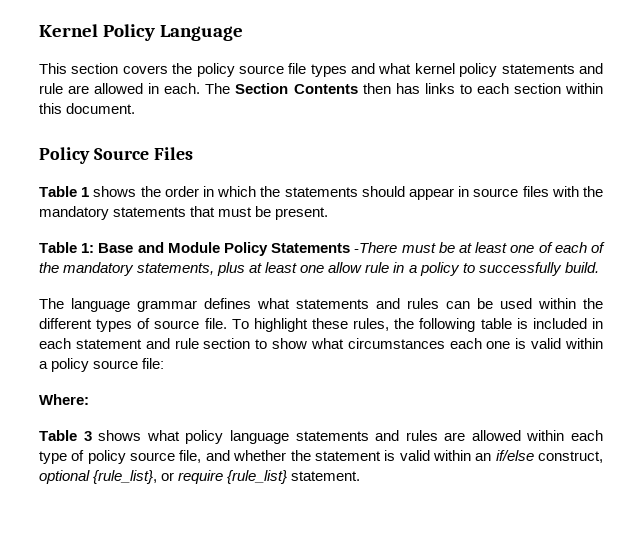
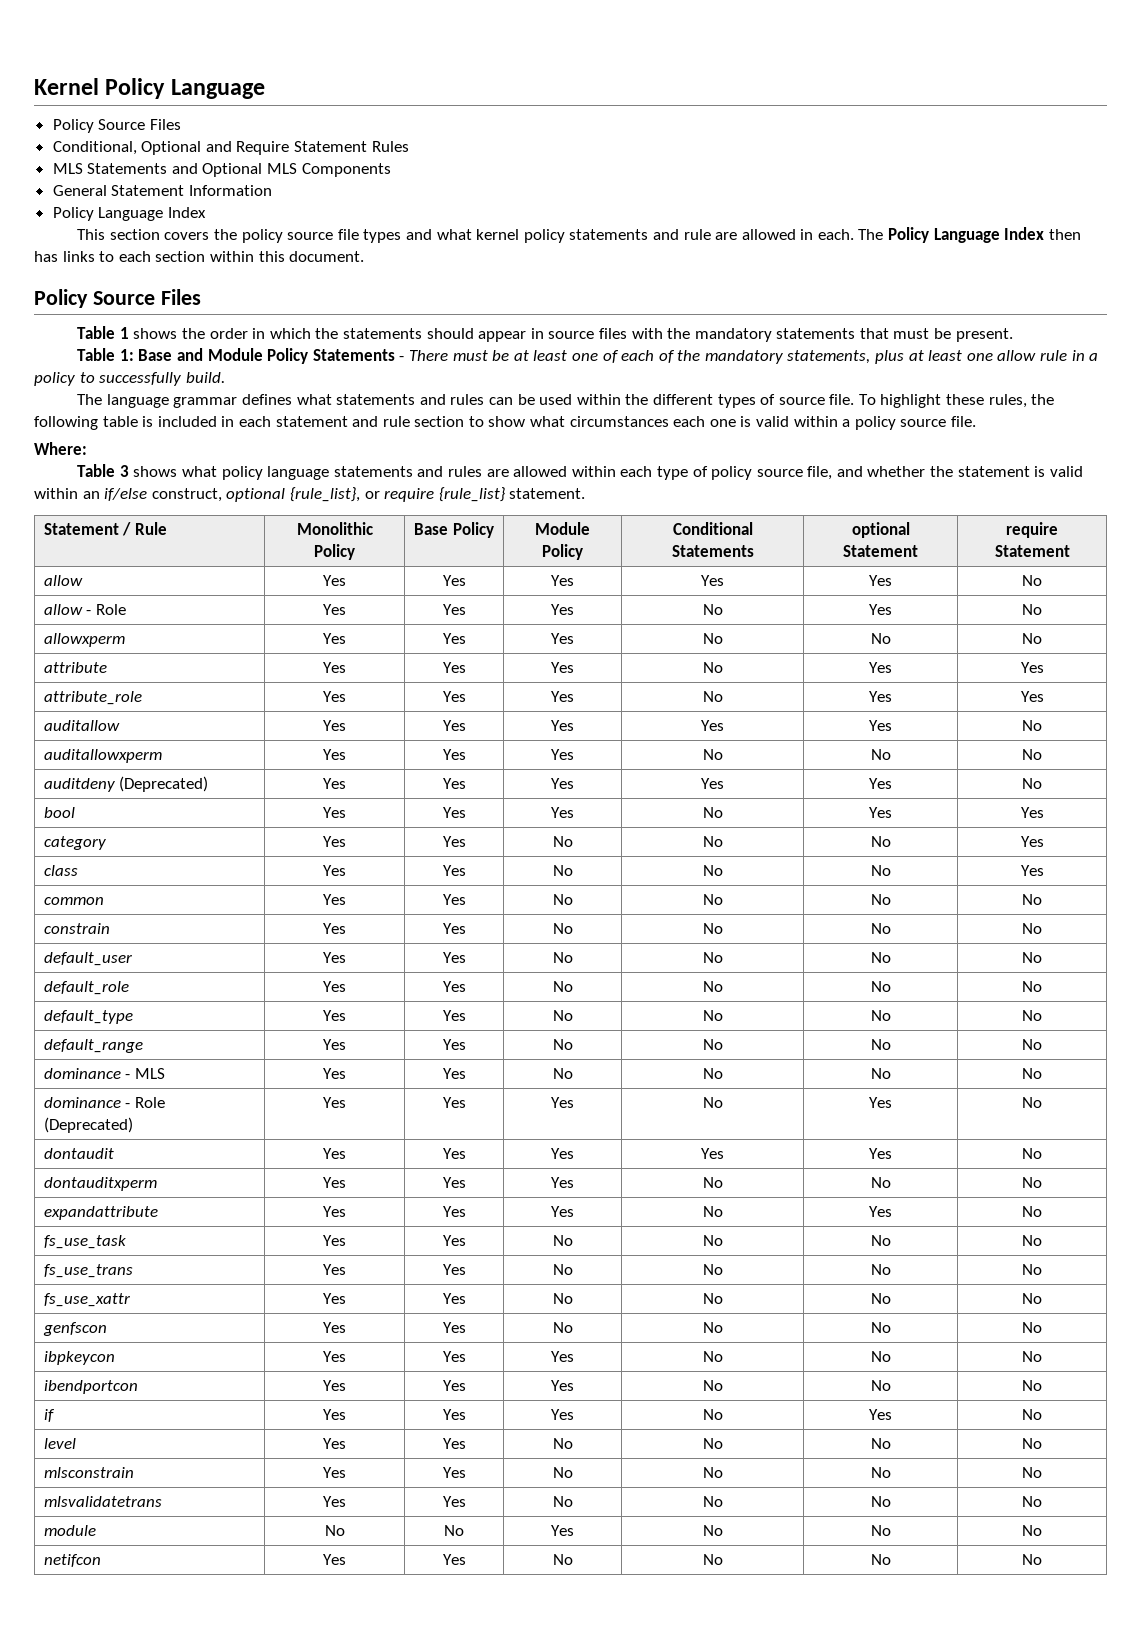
(244, 33) none -> [52,119,181,133] [52,141,409,155] [52,163,391,177] [52,185,272,196] [52,207,206,221] // Policy Source Files // Conditional, Optional and Require Statement Rules // MLS Statements and Optional MLS Components // General Statement Information // Policy Language Index
[235,83,358,94] Section Contents -> [888,227,1045,243] Policy Language Index
[354,242,398,253] -There -> [399,350,448,361] - There
[142,358,165,369] file: -> [950,416,976,427] file.
(361, 476) none -> [43,522,168,536] [296,522,373,535] [314,544,355,560] [414,522,494,538] [535,522,590,535] [542,544,583,560] [672,522,753,535] [671,545,754,557] [851,522,910,538] [843,545,918,557] [1006,522,1058,538] [994,545,1070,557] [43,575,83,586] [323,575,346,586] [442,575,466,586] [551,575,574,586] [701,575,724,586] [869,575,892,586] [1022,575,1042,586] [43,604,127,615] [323,604,346,615] [442,604,466,615] [551,604,574,615] [702,604,723,615] [869,604,892,615] [1022,604,1042,615] [43,633,125,647] [323,633,346,644] [442,633,466,644] [551,633,574,644] [702,633,723,644] [870,633,891,644] [1022,633,1042,644] [43,662,107,673] [323,662,346,673] [442,662,466,673] [551,662,574,673] [702,662,723,673] [869,662,892,673] [1020,662,1044,673] [43,691,142,705] [323,691,346,702] [442,691,466,702] [551,691,574,702] [702,691,723,702] [869,691,892,702] [1020,691,1044,702] [43,720,120,731] [323,720,346,731] [442,720,466,731] [551,720,574,731] [701,720,724,731] [869,720,892,731] [1022,720,1042,731] [43,749,162,763] [323,749,346,760] [442,749,466,760] [551,749,574,760] [702,749,723,760] [870,749,891,760] [1022,749,1042,760] [43,776,209,792] [323,778,346,789] [442,778,466,789] [551,778,574,789] [701,778,724,789] [869,778,892,789] [1022,778,1042,789] [43,807,75,818] [323,807,346,818] [442,807,466,818] [551,807,574,818] [702,807,723,818] [869,807,892,818] [1020,807,1044,818] [43,836,106,850] [323,836,346,847] [442,836,466,847] [552,836,573,847] [702,836,723,847] [870,836,891,847] [1020,836,1044,847] [43,865,78,876] [323,865,346,876] [442,865,466,876] [552,865,573,876] [702,865,723,876] [870,865,891,876] [1020,865,1044,876] [43,897,104,905] [323,894,346,905] [442,894,466,905] [552,894,573,905] [702,894,723,905] [870,894,891,905] [1022,894,1042,905] [43,923,110,934] [323,923,346,934] [442,923,466,934] [552,923,573,934] [702,923,723,934] [870,923,891,934] [1022,923,1042,934] [43,952,132,966] [323,952,346,963] [442,952,466,963] [552,952,573,963] [702,952,723,963] [870,952,891,963] [1022,952,1042,963] [43,981,129,995] [323,981,346,992] [442,981,466,992] [552,981,573,992] [702,981,723,992] [870,981,891,992] [1022,981,1042,992] [43,1010,133,1024] [323,1010,346,1021] [442,1010,466,1021] [552,1010,573,1021] [702,1010,723,1021] [870,1010,891,1021] [1022,1010,1042,1021] [43,1039,143,1053] [323,1039,346,1050] [442,1039,466,1050] [552,1039,573,1050] [702,1039,723,1050] [870,1039,891,1050] [1022,1039,1042,1050] [43,1068,166,1079] [323,1068,346,1079] [442,1068,466,1079] [552,1068,573,1079] [702,1068,723,1079] [870,1068,891,1079] [1022,1068,1042,1079] [43,1097,166,1108] [43,1117,133,1133] [323,1097,346,1108] [442,1097,466,1108] [551,1097,574,1108] [702,1097,723,1108] [869,1097,892,1108] [1022,1097,1042,1108] [43,1148,114,1159] [323,1148,346,1159] [442,1148,466,1159] [551,1148,574,1159] [701,1148,724,1159] [869,1148,892,1159] [1022,1148,1042,1159] [43,1177,157,1191] [323,1177,346,1188] [442,1177,466,1188] [551,1177,574,1188] [702,1177,723,1188] [870,1177,891,1188] [1022,1177,1042,1188] [43,1206,158,1220] [323,1206,346,1217] [442,1206,466,1217] [551,1206,574,1217] [702,1206,723,1217] [869,1206,892,1217] [1022,1206,1042,1217] [43,1235,126,1249] [323,1235,346,1246] [442,1235,466,1246] [552,1235,573,1246] [702,1235,723,1246] [870,1235,891,1246] [1022,1235,1042,1246] [43,1264,133,1278] [323,1264,346,1275] [442,1264,466,1275] [552,1264,573,1275] [702,1264,723,1275] [870,1264,891,1275] [1022,1264,1042,1275] [43,1293,130,1307] [323,1293,346,1304] [442,1293,466,1304] [552,1293,573,1304] [702,1293,723,1304] [870,1293,891,1304] [1022,1293,1042,1304] [42,1322,107,1336] [323,1322,346,1333] [442,1322,466,1333] [552,1322,573,1333] [702,1322,723,1333] [870,1322,891,1333] [1022,1322,1042,1333] [43,1351,115,1365] [323,1351,346,1362] [442,1351,466,1362] [551,1351,574,1362] [702,1351,723,1362] [870,1351,891,1362] [1022,1351,1042,1362] [43,1380,138,1394] [323,1380,346,1391] [442,1380,466,1391] [551,1380,574,1391] [702,1380,723,1391] [870,1380,891,1391] [1022,1380,1042,1391] [43,1409,55,1422] [323,1409,346,1420] [442,1409,466,1420] [551,1409,574,1420] [702,1409,723,1420] [869,1409,892,1420] [1022,1409,1042,1420] [43,1438,76,1449] [323,1438,346,1449] [442,1438,466,1449] [552,1438,573,1449] [702,1438,723,1449] [870,1438,891,1449] [1022,1438,1042,1449] [43,1467,134,1478] [323,1467,346,1478] [442,1467,466,1478] [552,1467,573,1478] [702,1467,723,1478] [870,1467,891,1478] [1022,1467,1042,1478] [43,1496,162,1507] [323,1496,346,1507] [442,1496,466,1507] [552,1496,573,1507] [702,1496,723,1507] [870,1496,891,1507] [1022,1496,1042,1507] [43,1525,96,1536] [324,1525,345,1536] [444,1525,464,1536] [551,1525,574,1536] [702,1525,723,1536] [870,1525,891,1536] [1022,1525,1042,1536] [43,1554,101,1567] [323,1554,346,1565] [442,1554,466,1565] [552,1554,573,1565] [702,1554,723,1565] [870,1554,891,1565] [1022,1554,1042,1565] // Statement / Rule | Monolithic Policy | Base Policy | Module Policy | Conditional Statements | optional Statement | require Statement // allow | Yes | Yes | Yes | Yes | Yes | No // allow - Role | Yes | Yes | Yes | No | Yes | No // allowxperm | Yes | Yes | Yes | No | No | No // attribute | Yes | Yes | Yes | No | Yes | Yes // attribute_role | Yes | Yes | Yes | No | Yes | Yes // auditallow | Yes | Yes | Yes | Yes | Yes | No // auditallowxperm | Yes | Yes | Yes | No | No | No // auditdeny (Deprecated) | Yes | Yes | Yes | Yes | Yes | No // bool | Yes | Yes | Yes | No | Yes | Yes // category | Yes | Yes | No | No | No | Yes // class | Yes | Yes | No | No | No | Yes // common | Yes | Yes | No | No | No | No // constrain | Yes | Yes | No | No | No | No // default_user | Yes | Yes | No | No | No | No // default_role | Yes | Yes | No | No | No | No // default_type | Yes | Yes | No | No | No | No // default_range | Yes | Yes | No | No | No | No // dominance - MLS | Yes | Yes | No | No | No | No // dominance - Role (Deprecated) | Yes | Yes | Yes | No | Yes | No // dontaudit | Yes | Yes | Yes | Yes | Yes | No // dontauditxperm | Yes | Yes | Yes | No | No | No // expandattribute | Yes | Yes | Yes | No | Yes | No // fs_use_task | Yes | Yes | No | No | No | No // fs_use_trans | Yes | Yes | No | No | No | No // fs_use_xattr | Yes | Yes | No | No | No | No // genfscon | Yes | Yes | No | No | No | No // ibpkeycon | Yes | Yes | Yes | No | No | No // ibendportcon | Yes | Yes | Yes | No | No | No // if | Yes | Yes | Yes | No | Yes | No // level | Yes | Yes | No | No | No | No // mlsconstrain | Yes | Yes | No | No | No | No // mlsvalidatetrans | Yes | Yes | No | No | No | No // module | No | No | Yes | No | No | No // netifcon | Yes | Yes | No | No | No | No

